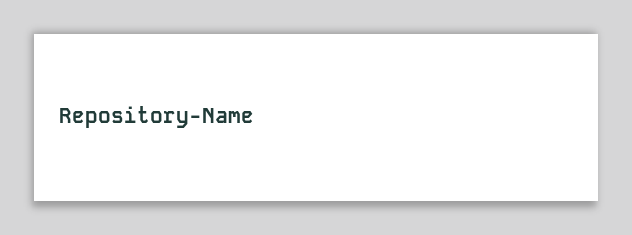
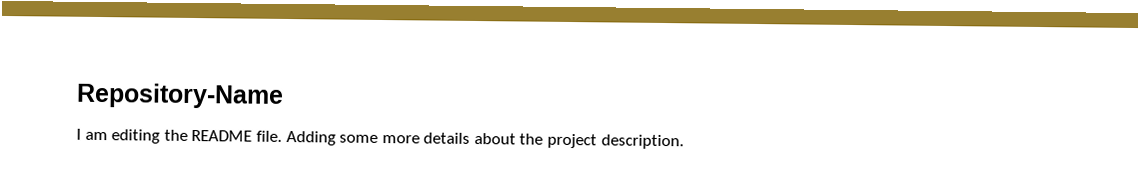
(254, 117) none -> [76,128,684,150] // I am editing the README file. Adding some more details about the project description.

